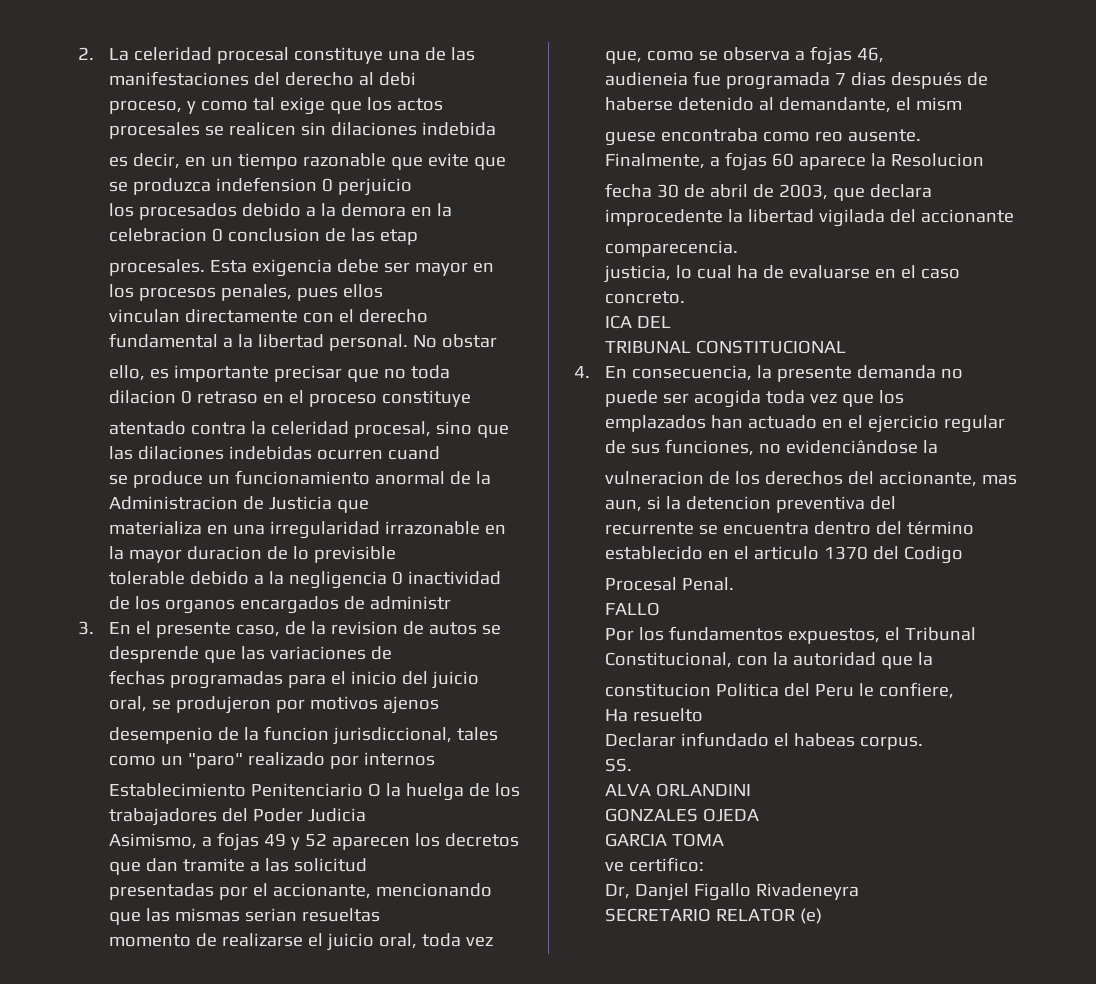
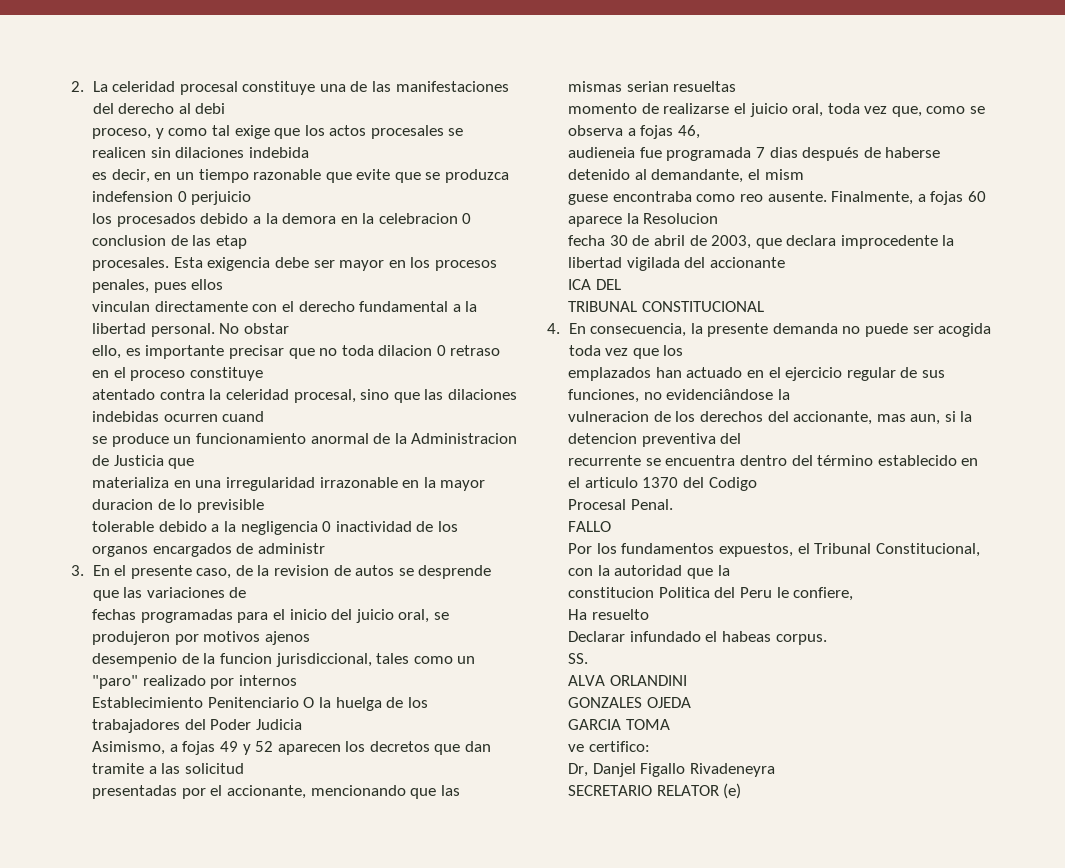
[605,240,739,257] [604,265,961,283] [605,291,686,304] // comparecencia. // justicia, lo cual ha de evaluarse en el caso concreto. -> (785, 262) none

